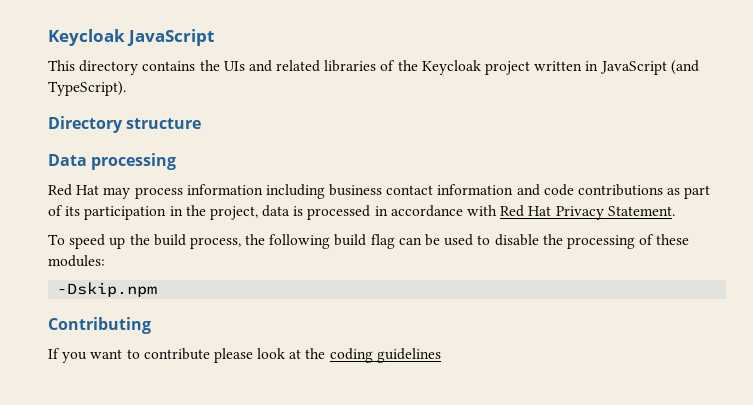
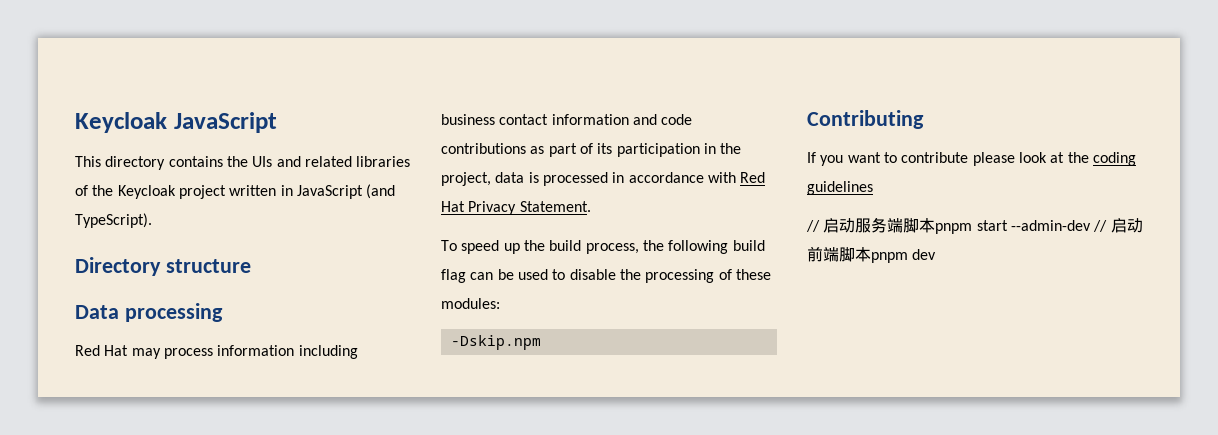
(441, 355) none -> [806,217,1143,234] [807,246,937,263] // // 启动服务端脚本pnpm start --admin-dev // 启动前端脚本pnpm dev

